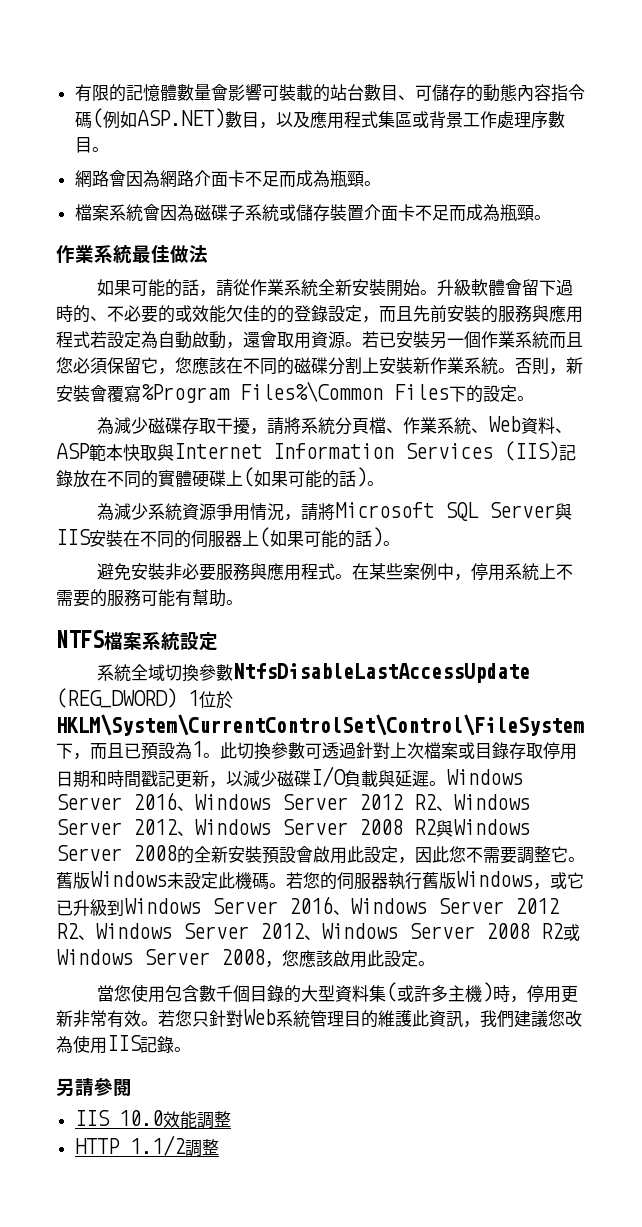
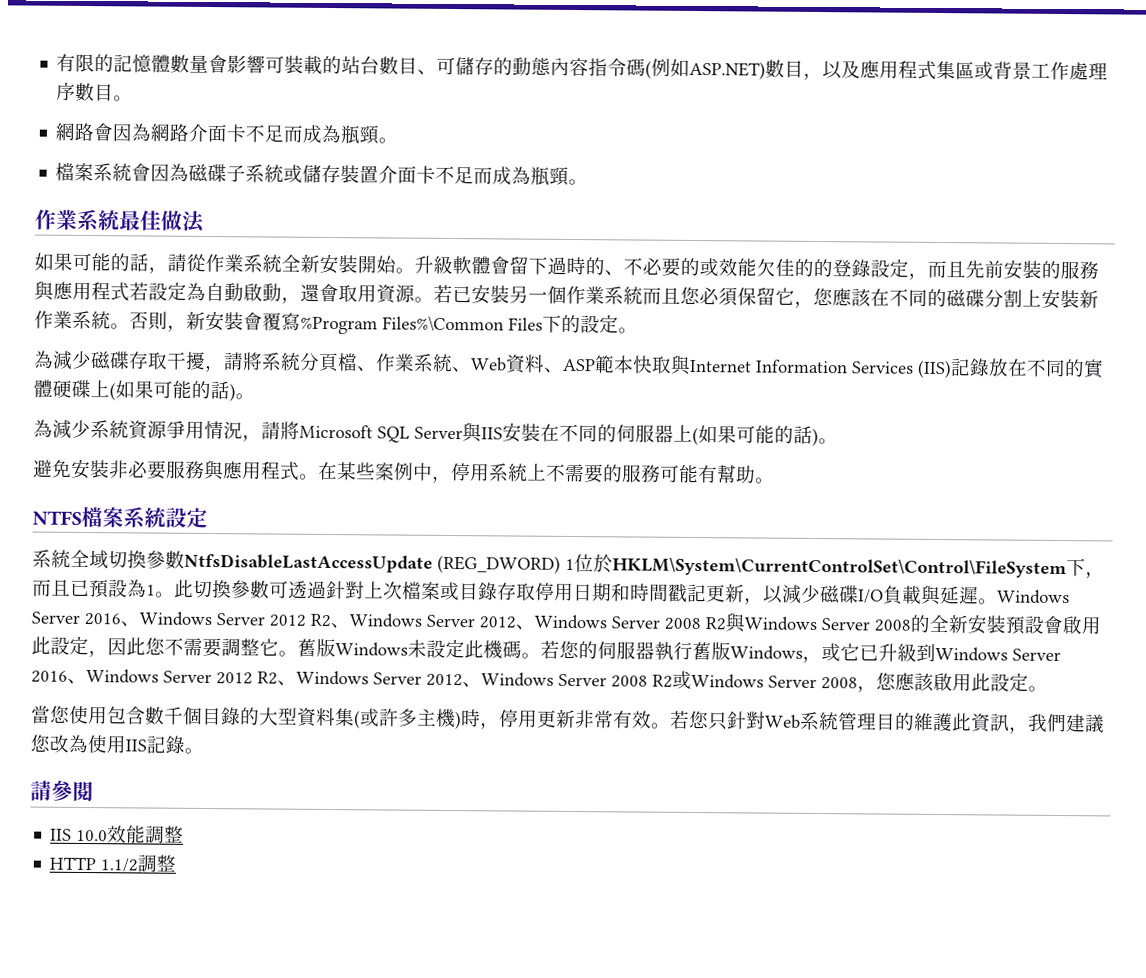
[56,1078,75,1097] 另 -> (204, 750) none

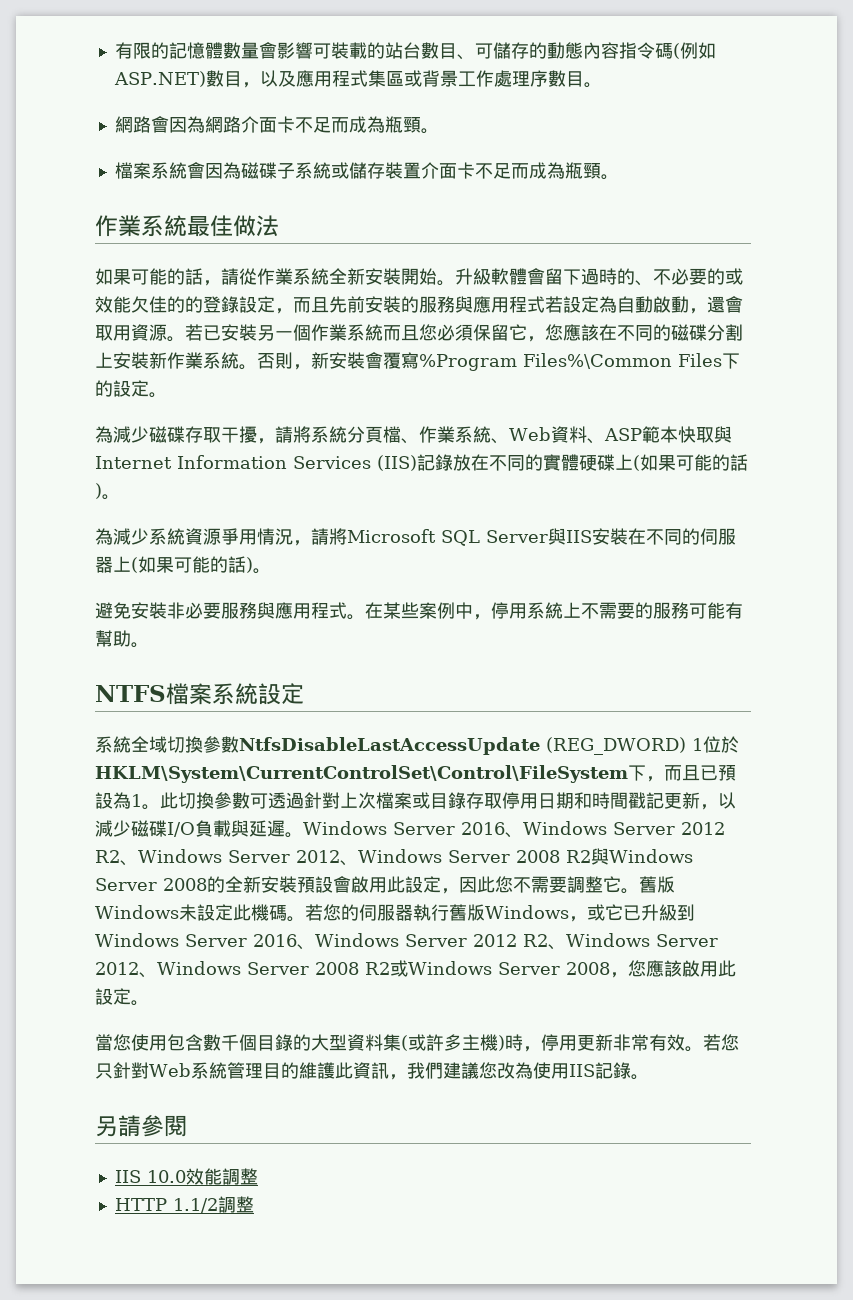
(204, 750) none -> [95,1116,118,1137] 另

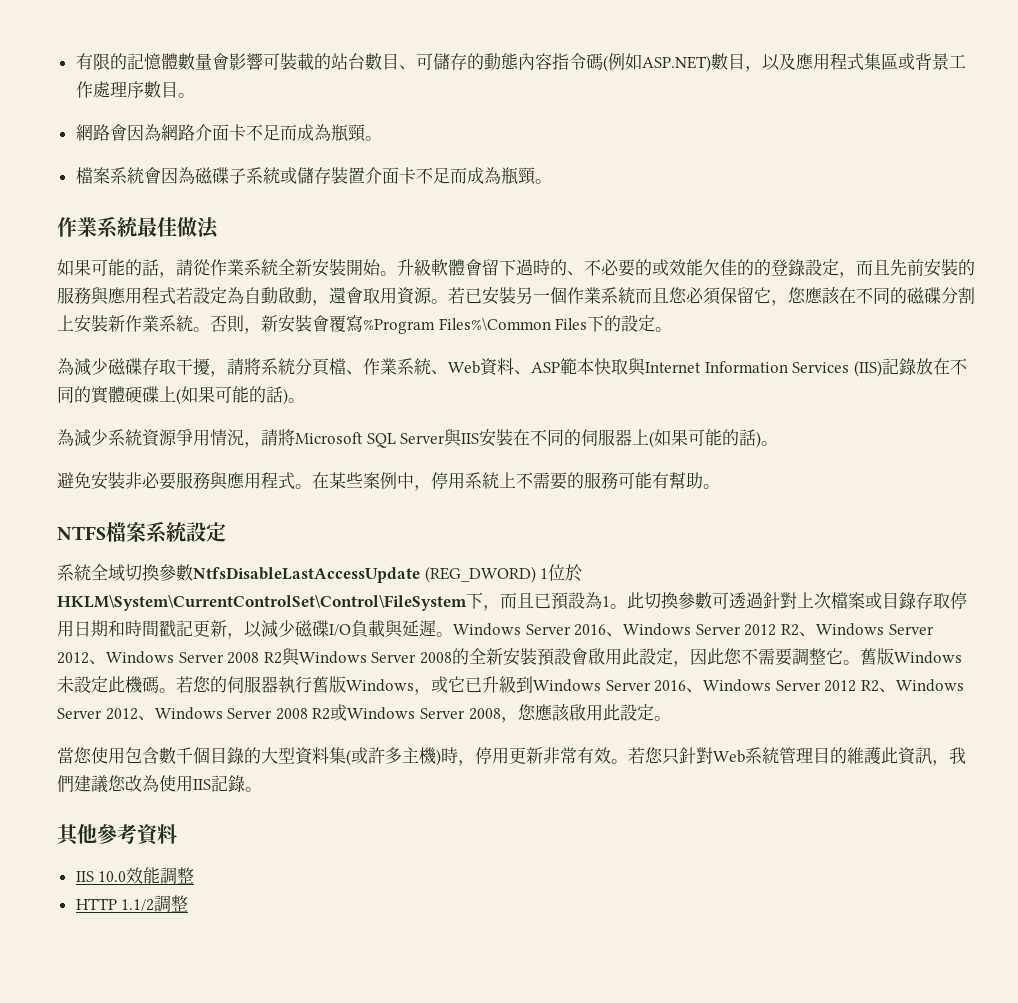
[95,1115,187,1137] 另請參閱 -> [57,824,177,846] 其他參考資料

